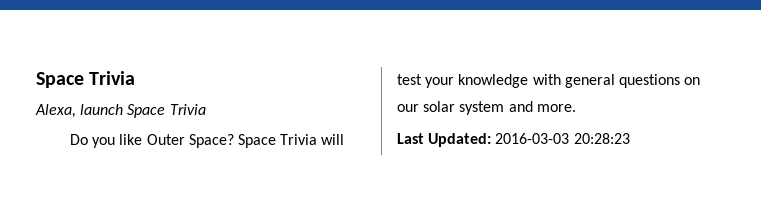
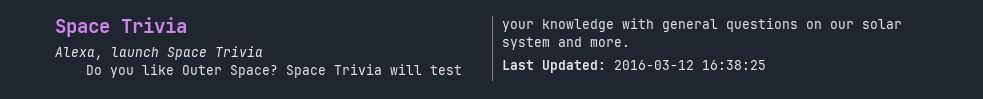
[495,133,630,144] 2016-03-03 20:28:23 -> [614,60,766,70] 2016-03-12 16:38:25

